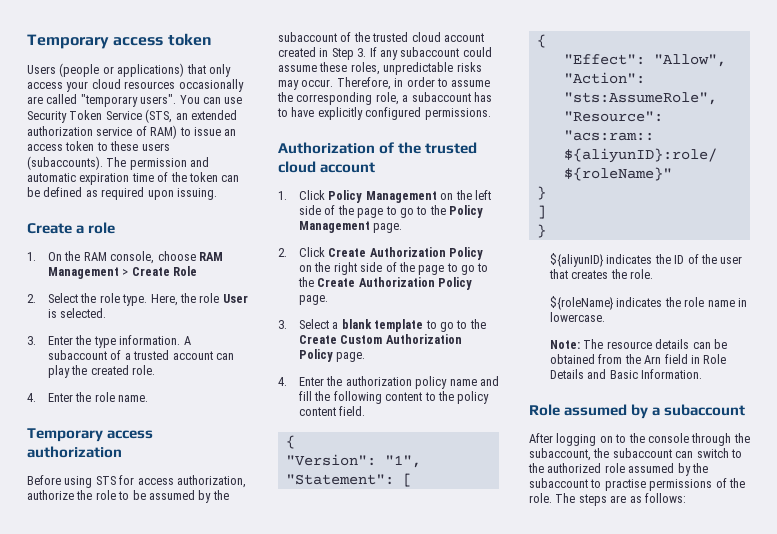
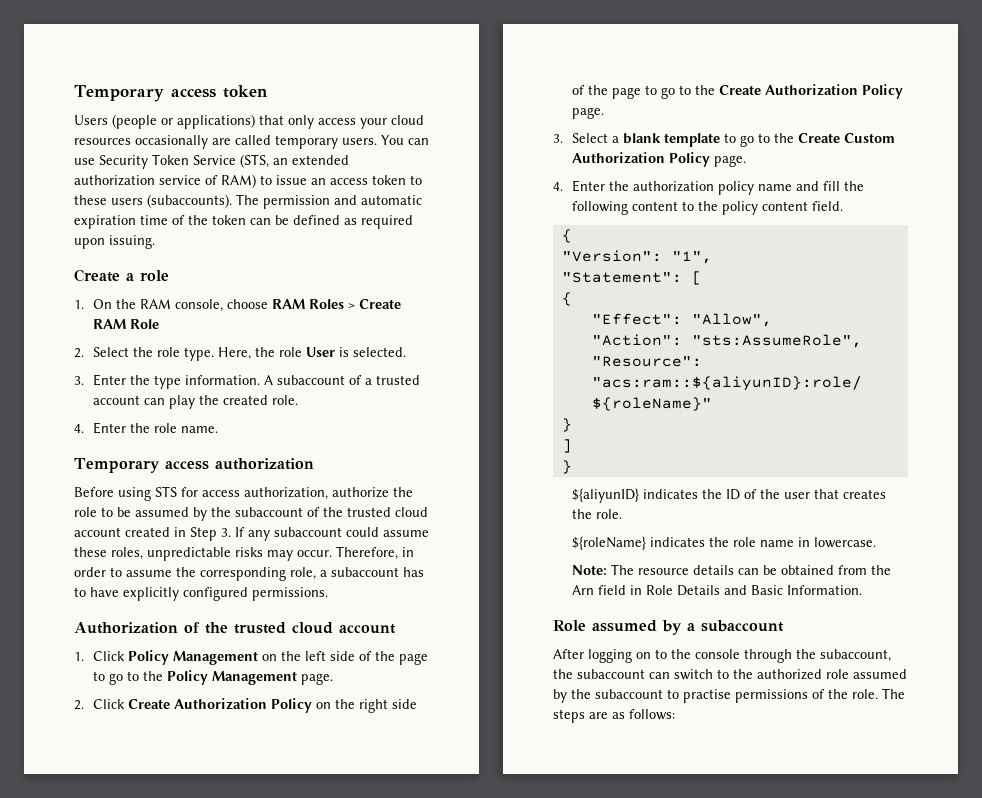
[80,94,177,107] "temporary users". -> [275,135,377,149] temporary users.
[48,267,120,279] Management -> [308,299,344,309] Roles
(170, 271) none -> [92,319,126,329] RAM

